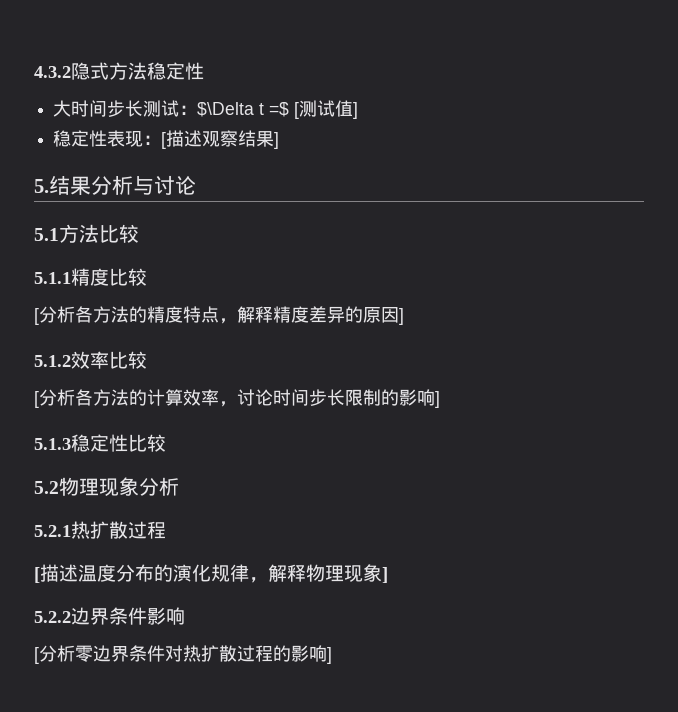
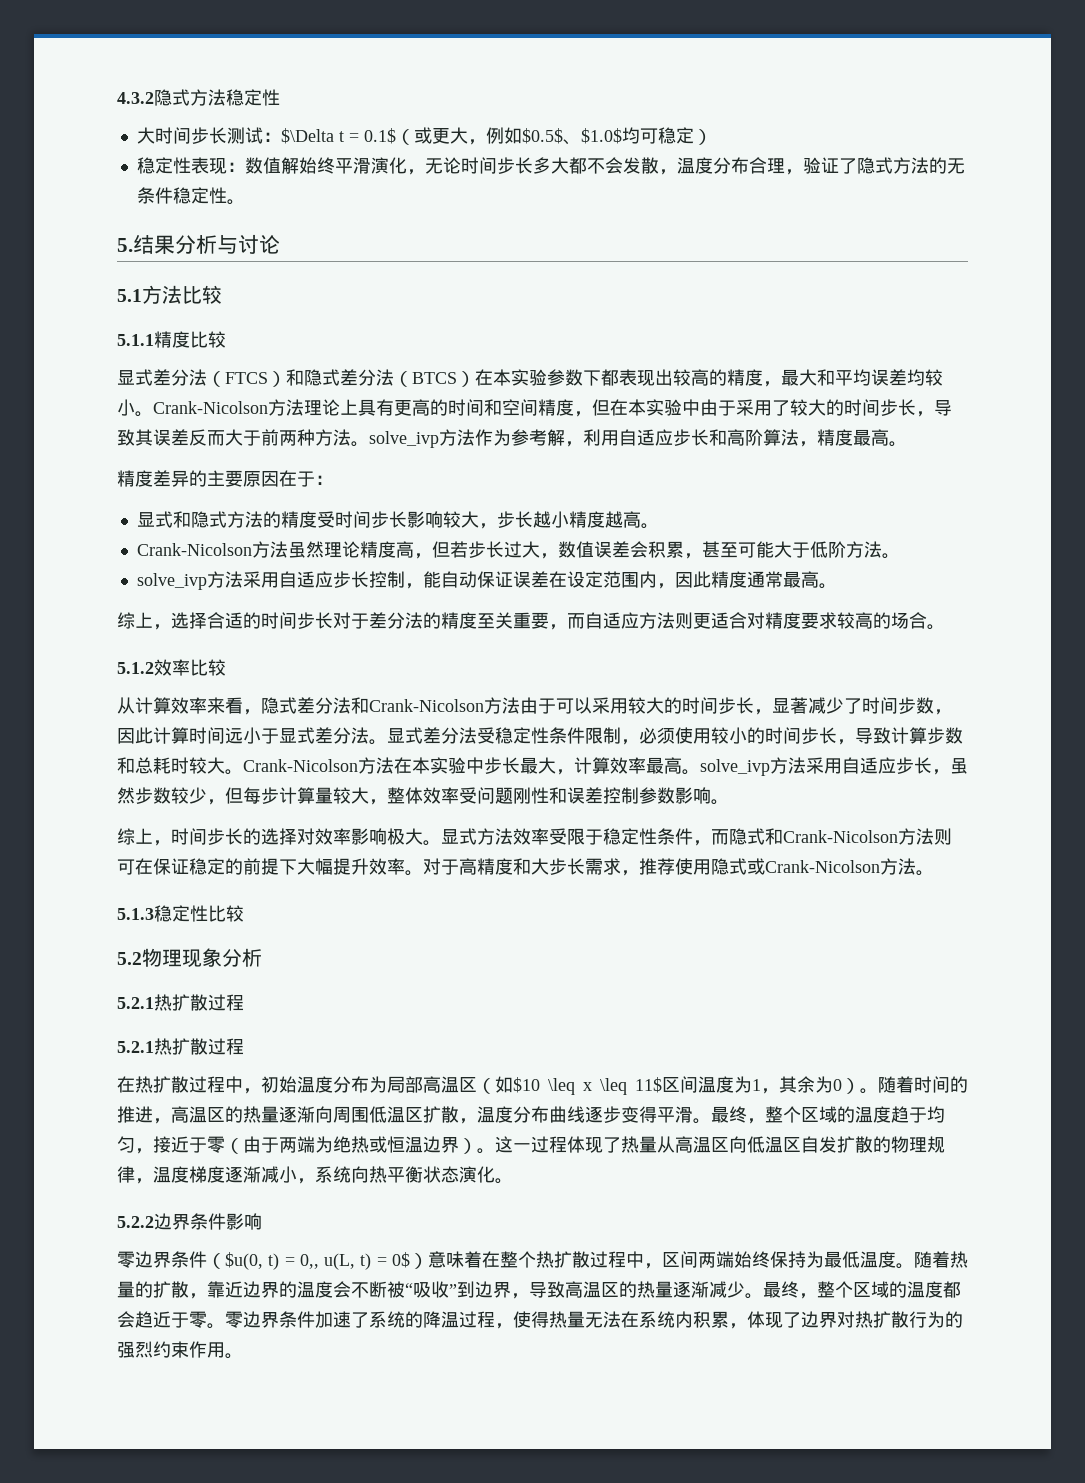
[269,100,359,119] [53,130,280,149] =$ [测试值] // 稳定性表现：[描述观察结果] -> [348,127,712,145] [136,157,965,175] [136,187,245,205] = 0.1$（或更大，例如$0.5$、$1.0$均可稳定） // 稳定性表现：数值解始终平滑演化，无论时间步长多大都不会发散，温度分布合理，验证了隐式方法的无条件稳定性。
[34,306,404,325] [34,351,147,369] [34,389,440,408] [分析各方法的精度特点，解释精度差异的原因] // 5.1.2效率比较 // [分析各方法的计算效率，讨论时间步长限制的影响] -> [117,369,943,387] [117,399,952,417] [117,429,907,448] [117,470,333,487] [136,511,659,529] [136,541,900,559] [136,571,837,590] [117,612,945,630] [117,659,226,676] [117,697,952,715] [117,727,963,745] [117,757,968,776] [117,787,729,805] [117,828,952,846] [117,858,934,876] 显式差分法（FTCS）和隐式差分法（BTCS）在本实验参数下都表现出较高的精度，最大和平均误差均较小。Crank-Nicolson方法理论上具有更高的时间和空间精度，但在本实验中由于采用了较大的时间步长，导致其误差反而大于前两种方法。solve_ivp方法作为参考解，利用自适应步长和高阶算法，精度最高。 // 精度差异的主要原因在于： // 显式和隐式方法的精度受时间步长影响较大，步长越小精度越高。 // Crank-Nicolson方法虽然理论精度高，但若步长过大，数值误差会积累，甚至可能大于低阶方法。 // solve_ivp方法采用自适应步长控制，能自动保证误差在设定范围内，因此精度通常最高。 // 综上，选择合适的时间步长对于差分法的精度至关重要，而自适应方法则更适合对精度要求较高的场合。 // 5.1.2效率比较 // 从计算效率来看，隐式差分法和Crank-Nicolson方法由于可以采用较大的时间步长，显著减少了时间步数，因此计算时间远小于显式差分法。显式差分法受稳定性条件限制，必须使用较小的时间步长，导致计算步数和总耗时较大。Crank-Nicolson方法在本实验中步长最大，计算效率最高。solve_ivp方法采用自适应步长，虽然步数较少，但每步计算量较大，整体效率受问题刚性和误差控制参数影响。 // 综上，时间步长的选择对效率影响极大。显式方法效率受限于稳定性条件，而隐式和Crank-Nicolson方法则可在保证稳定的前提下大幅提升效率。对于高精度和大步长需求，推荐使用隐式或Crank-Nicolson方法。
[34,564,388,583] [描述温度分布的演化规律，解释物理现象] -> [117,1038,244,1055] [117,1076,968,1095] [117,1106,945,1124] [117,1136,945,1154] [117,1166,513,1184] 5.2.1热扩散过程 // 在热扩散过程中，初始温度分布为局部高温区（如$10 \leq x \leq 11$区间温度为1，其余为0）。随着时间的推进，高温区的热量逐渐向周围低温区扩散，温度分布曲线逐步变得平滑。最终，整个区域的温度趋于均匀，接近于零（由于两端为绝热或恒温边界）。这一过程体现了热量从高温区向低温区自发扩散的物理规律，温度梯度逐渐减小，系统向热平衡状态演化。
[34,645,332,664] [分析零边界条件对热扩散过程的影响] -> [117,1251,968,1270] [117,1281,961,1299] [117,1311,963,1329] [117,1341,243,1359] 零边界条件（$u(0, t) = 0,, u(L, t) = 0$）意味着在整个热扩散过程中，区间两端始终保持为最低温度。随着热量的扩散，靠近边界的温度会不断被“吸收”到边界，导致高温区的热量逐渐减少。最终，整个区域的温度都会趋近于零。零边界条件加速了系统的降温过程，使得热量无法在系统内积累，体现了边界对热扩散行为的强烈约束作用。

